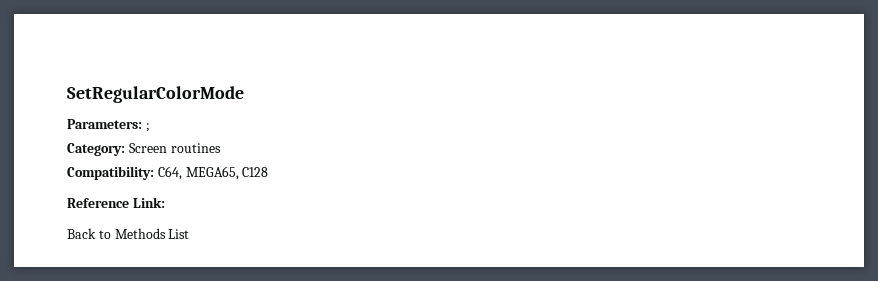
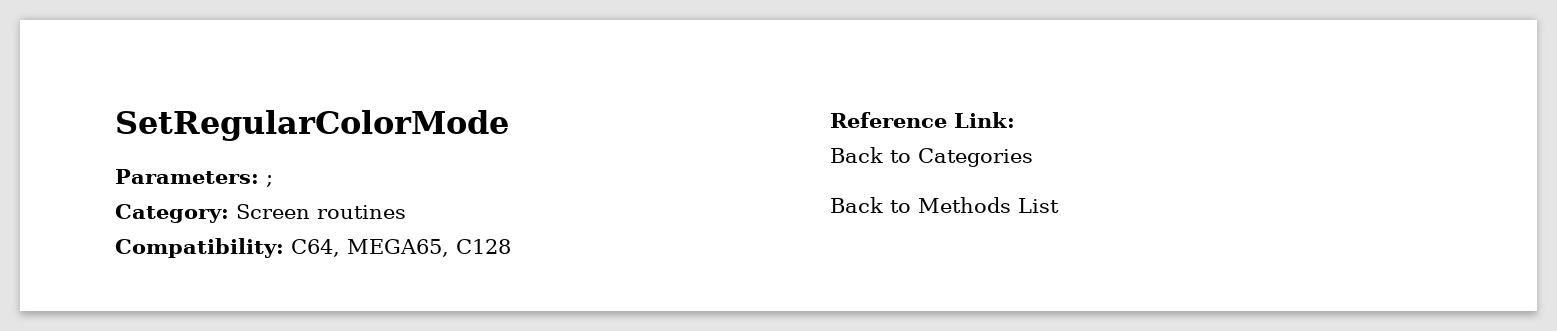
(165, 202) none -> [830,147,1033,167] // Back to Categories

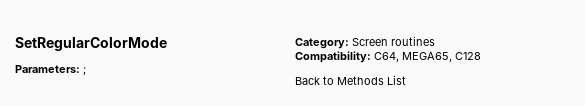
[830,112,1015,128] [830,147,1033,167] // Reference Link: // Back to Categories -> (481, 56) none

